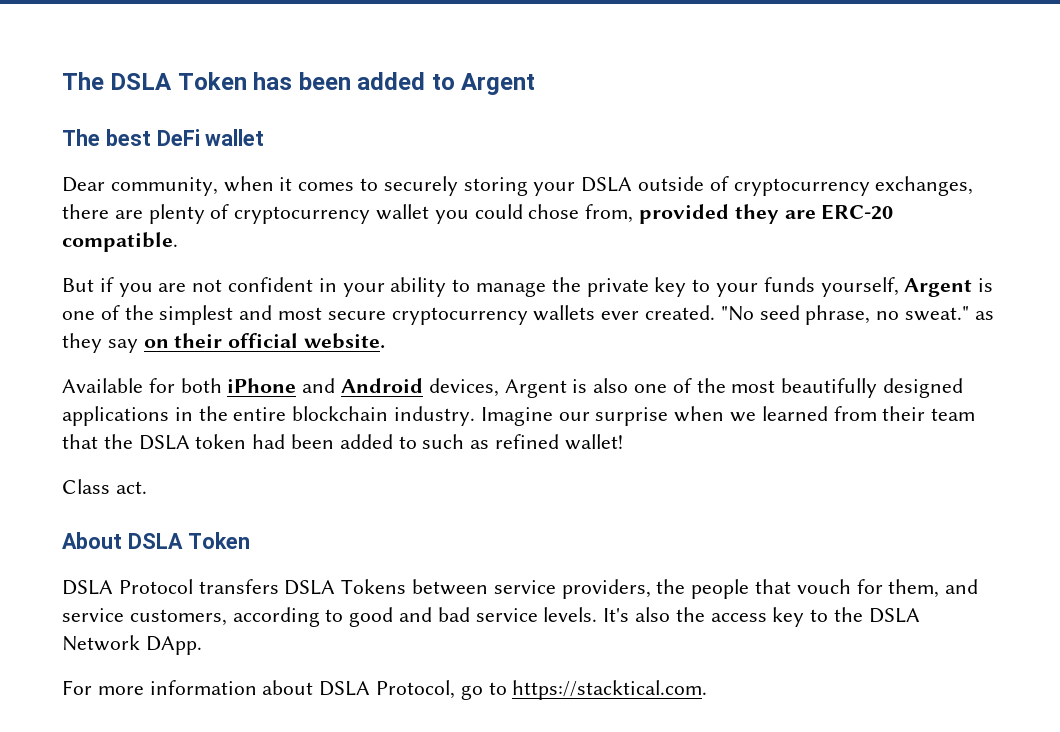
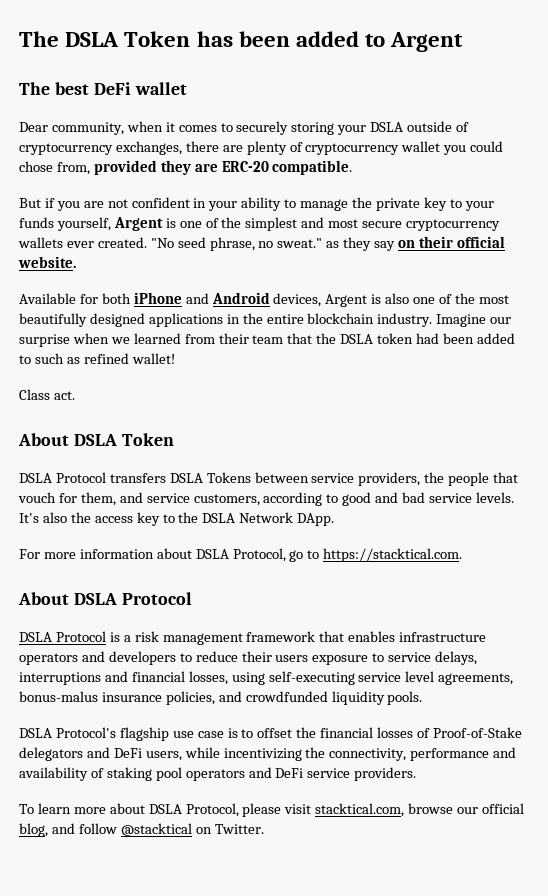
(708, 690) none -> [18,592,192,605] [19,631,487,645] [19,651,478,665] [19,671,514,685] [19,691,423,705] [19,727,522,741] [19,747,517,761] [19,767,417,781] [19,803,525,817] [19,823,264,837] // About DSLA Protocol // DSLA Protocol is a risk management framework that enables infrastructure operators and developers to reduce their users exposure to service delays, interruptions and financial losses, using self-executing service level agreements, bonus-malus insurance policies, and crowdfunded liquidity pools. // DSLA Protocol's flagship use case is to offset the financial losses of Proof-of-Stake delegators and DeFi users, while incentivizing the connectivity, performance and availability of staking pool operators and DeFi service providers. // To learn more about DSLA Protocol, please visit stacktical.com, browse our official blog, and follow @stacktical on Twitter.

